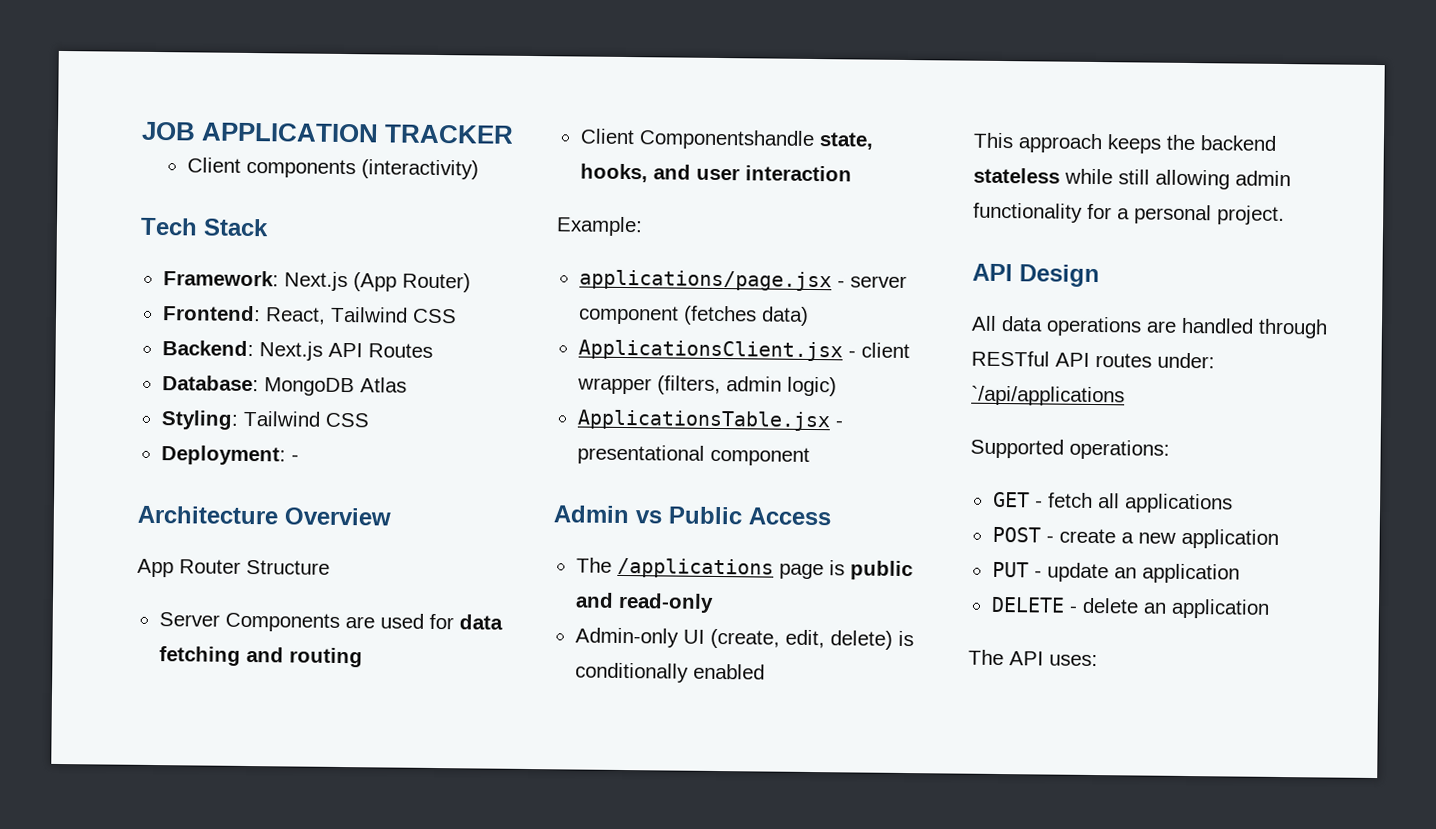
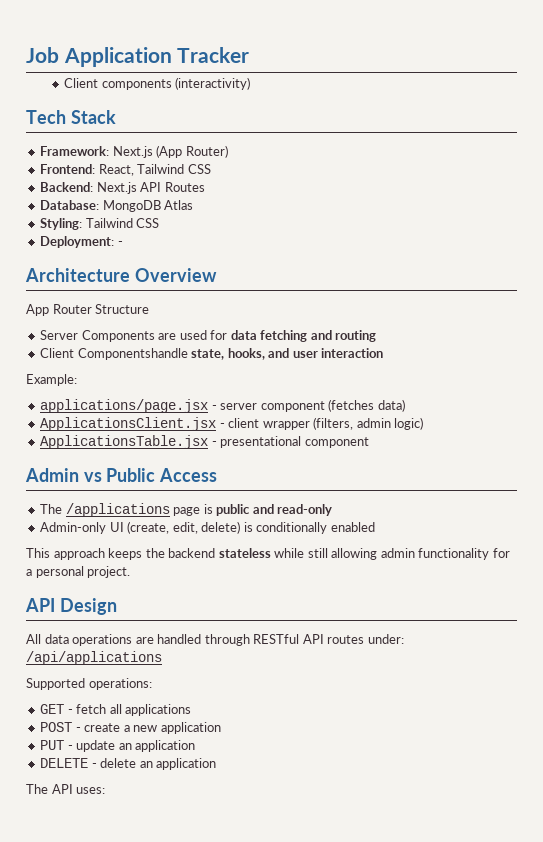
[141,121,515,144] JOB APPLICATION TRACKER -> [26,47,250,67] Job Application Tracker
[971,385,1125,407] `/api/applications -> [26,651,162,665] /api/applications

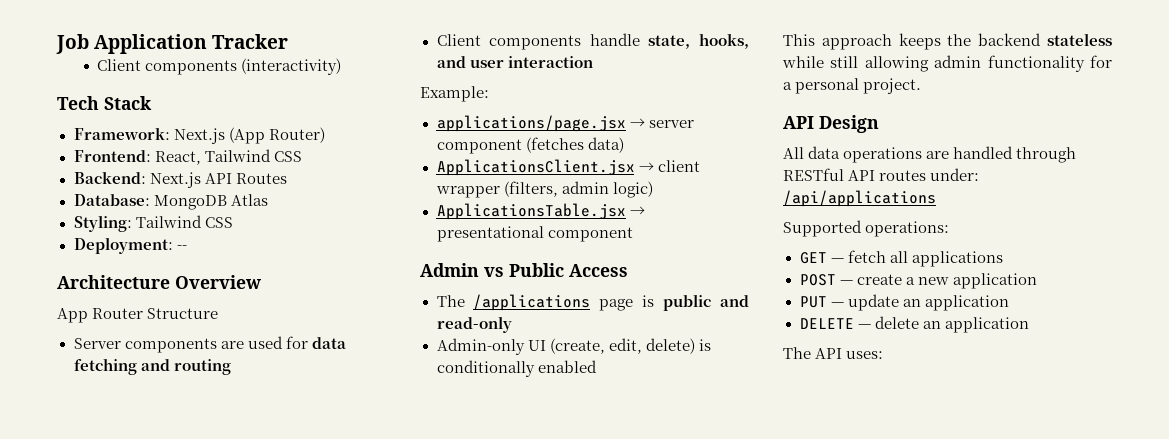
[117,241,123,246] - -> [176,245,187,250] --
[81,330,155,342] Components -> [124,338,217,353] components
[77,348,188,360] Componentshandle -> [489,33,640,50] components handle
[211,405,217,410] - -> [629,118,645,128] →
[219,423,225,428] - -> [638,162,654,172] →
[211,441,217,446] - -> [629,206,645,216] →
[67,709,73,714] - -> [830,258,844,263] —
[75,727,81,732] - -> [839,280,853,285] —
[67,745,73,750] - -> [830,302,844,307] —
[91,763,97,768] - -> [857,324,871,329] —

